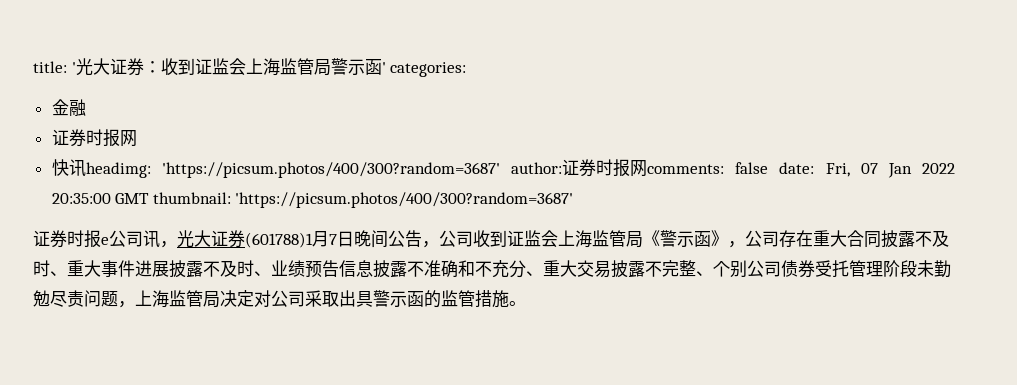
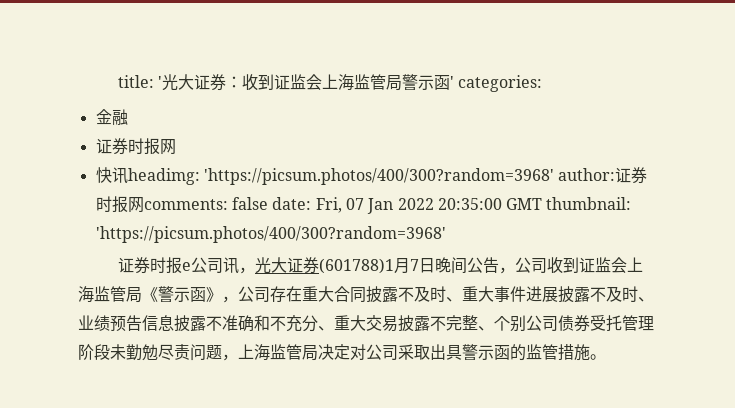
[161,162,500,178] 'https://picsum.photos/400/300?random=3687' -> [203,168,554,185] 'https://picsum.photos/400/300?random=3968'
[235,192,574,208] 'https://picsum.photos/400/300?random=3687' -> [95,226,446,243] 'https://picsum.photos/400/300?random=3968'

